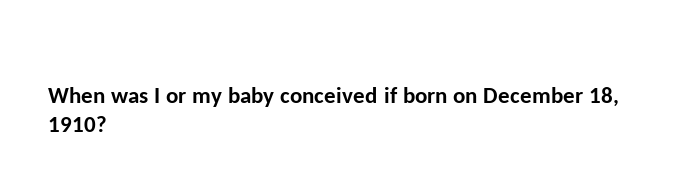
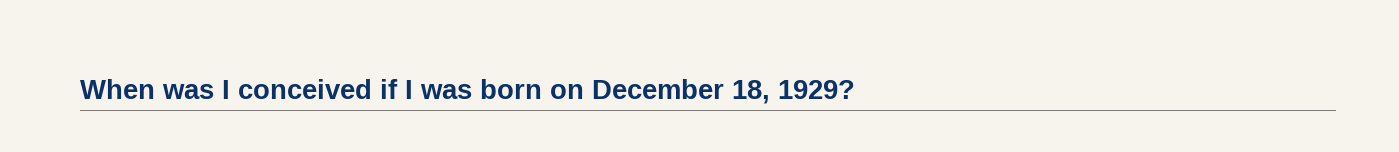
[166,87,398,107] or my baby conceived if -> [238,79,472,99] conceived if I was
[48,116,107,132] 1910? -> [778,80,855,99] 1929?

